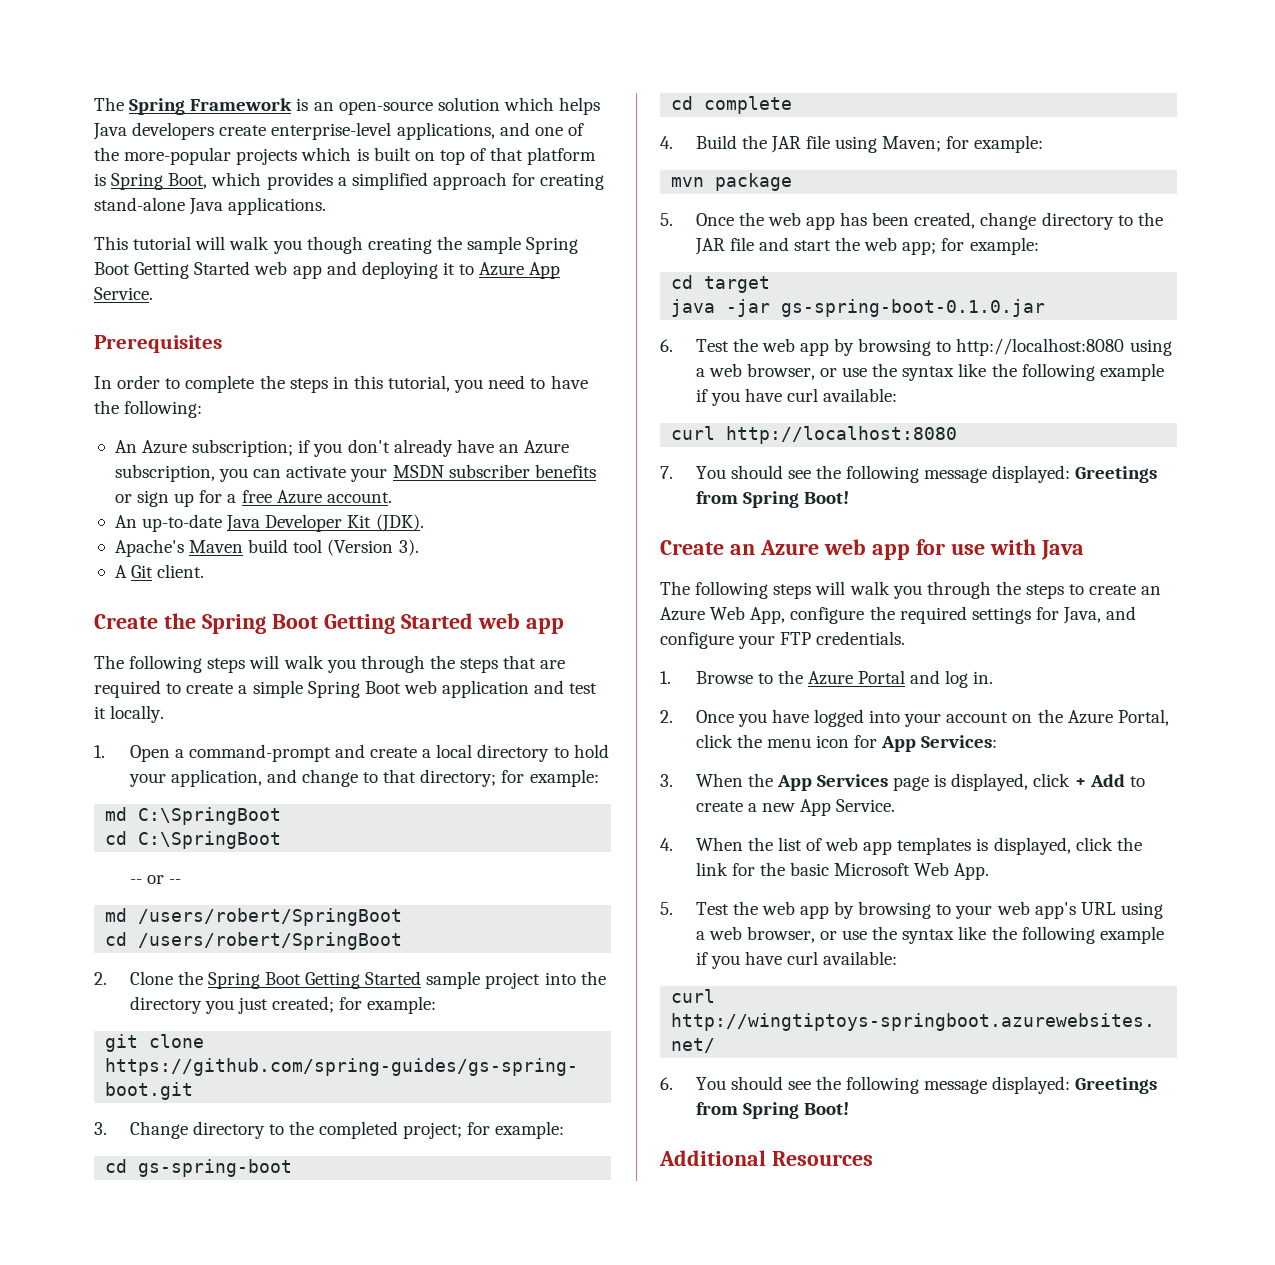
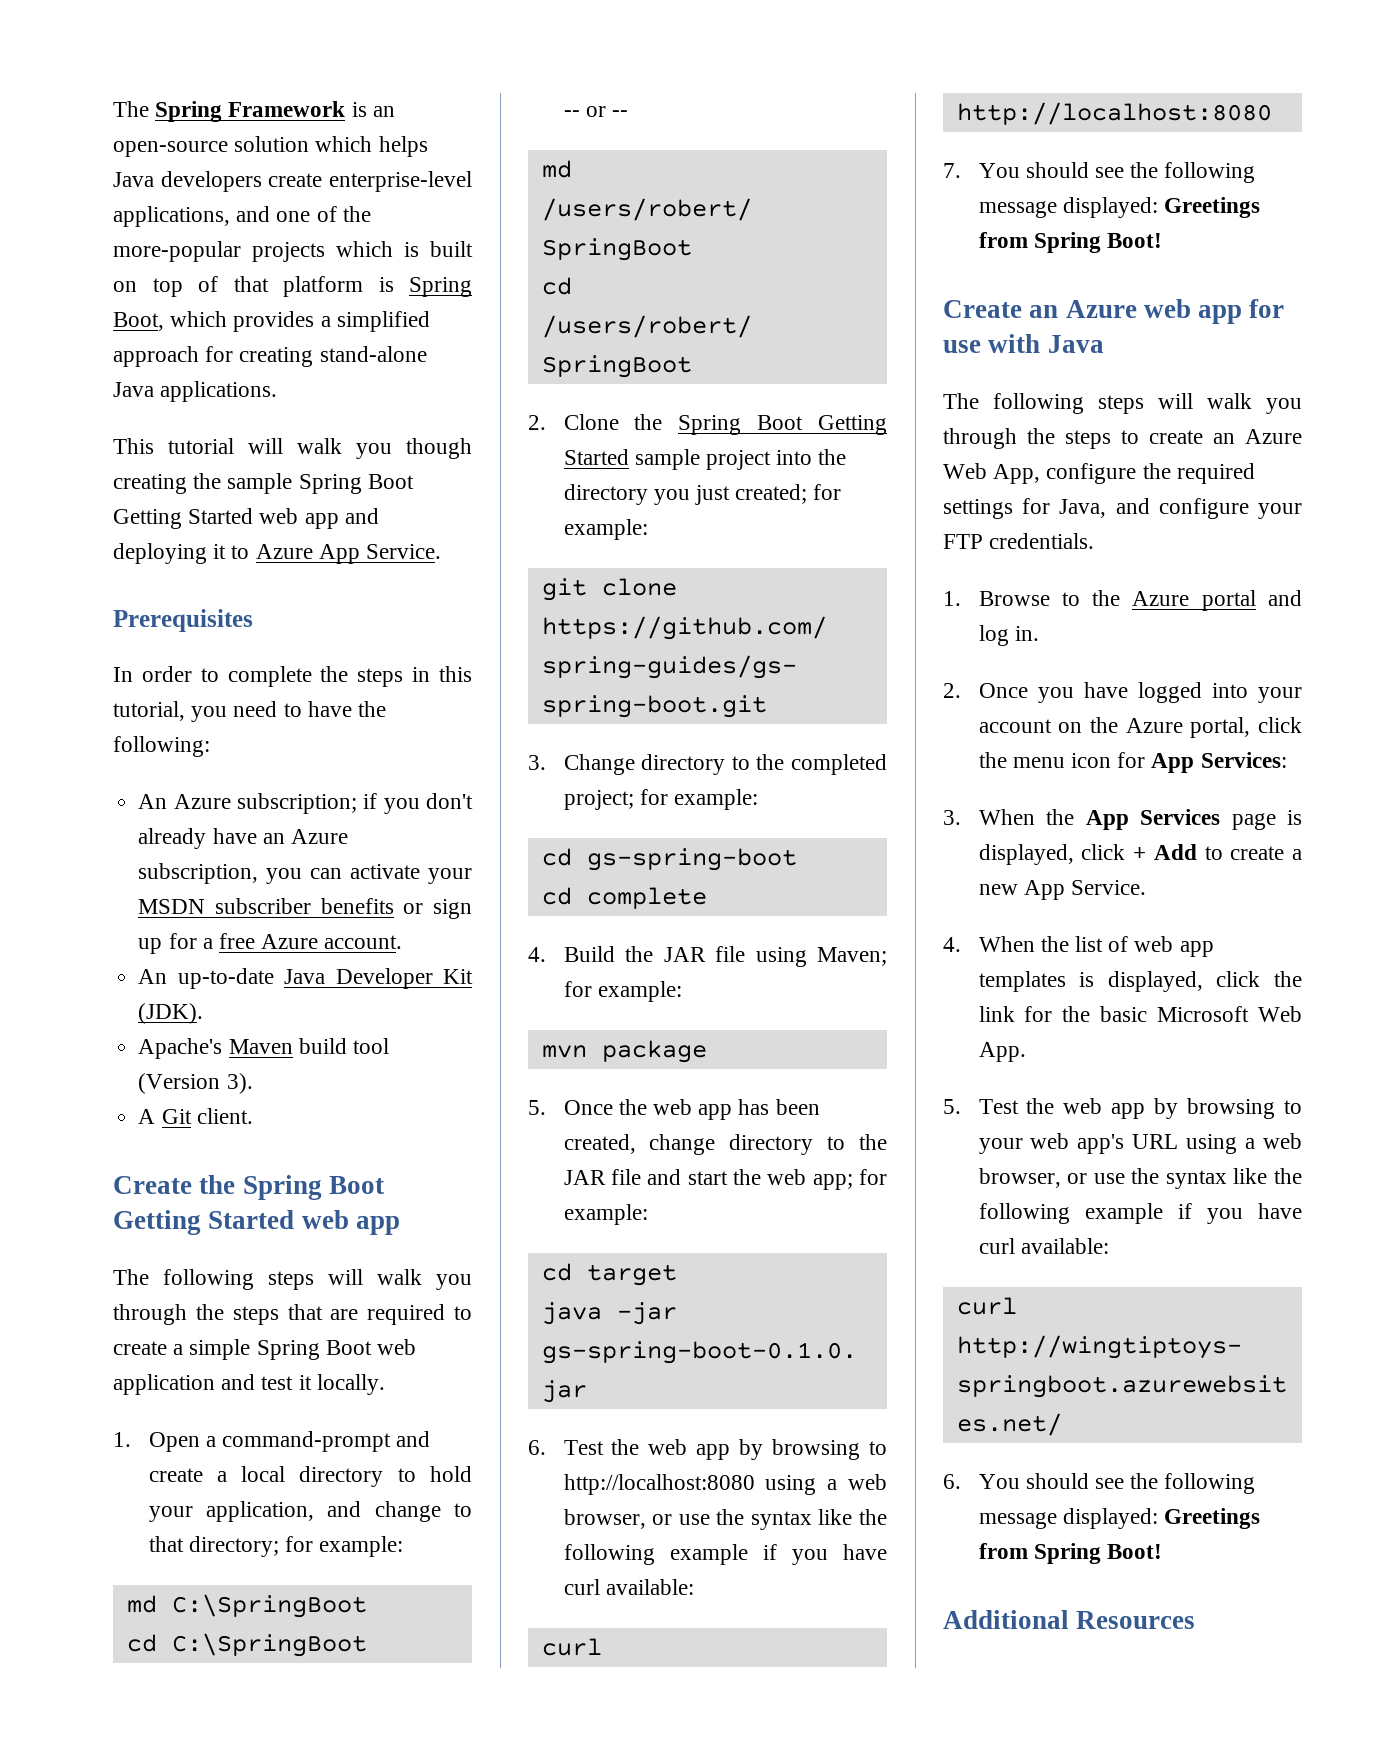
[858,670,906,684] Portal -> [1201,590,1256,611] portal
[1117,709,1169,726] Portal, -> [1190,717,1251,738] portal,

